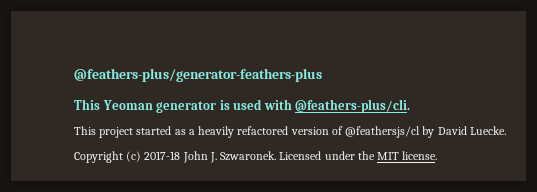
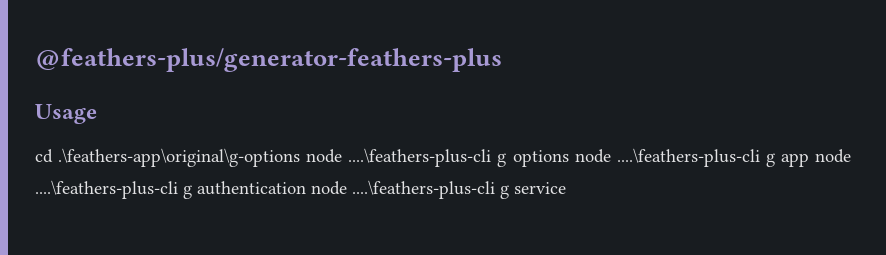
[74,99,411,113] [74,126,506,138] [74,151,438,163] This Yeoman generator is used with @feathers-plus/cli. // This project started as a heavily refactored version of @feathersjs/cl by David Luecke. // Copyright (c) 2017-18 John J. Szwaronek. Licensed under the MIT license. -> [35,104,97,124] [35,148,852,167] [35,180,566,199] Usage // cd .\feathers-app\original\g-options node ....\feathers-plus-cli g options node ....\feathers-plus-cli g app node ....\feathers-plus-cli g authentication node ....\feathers-plus-cli g service

